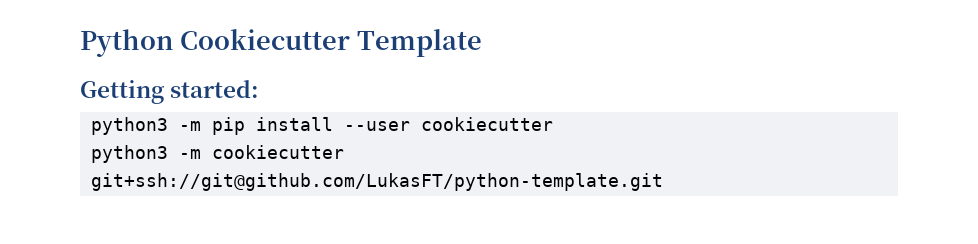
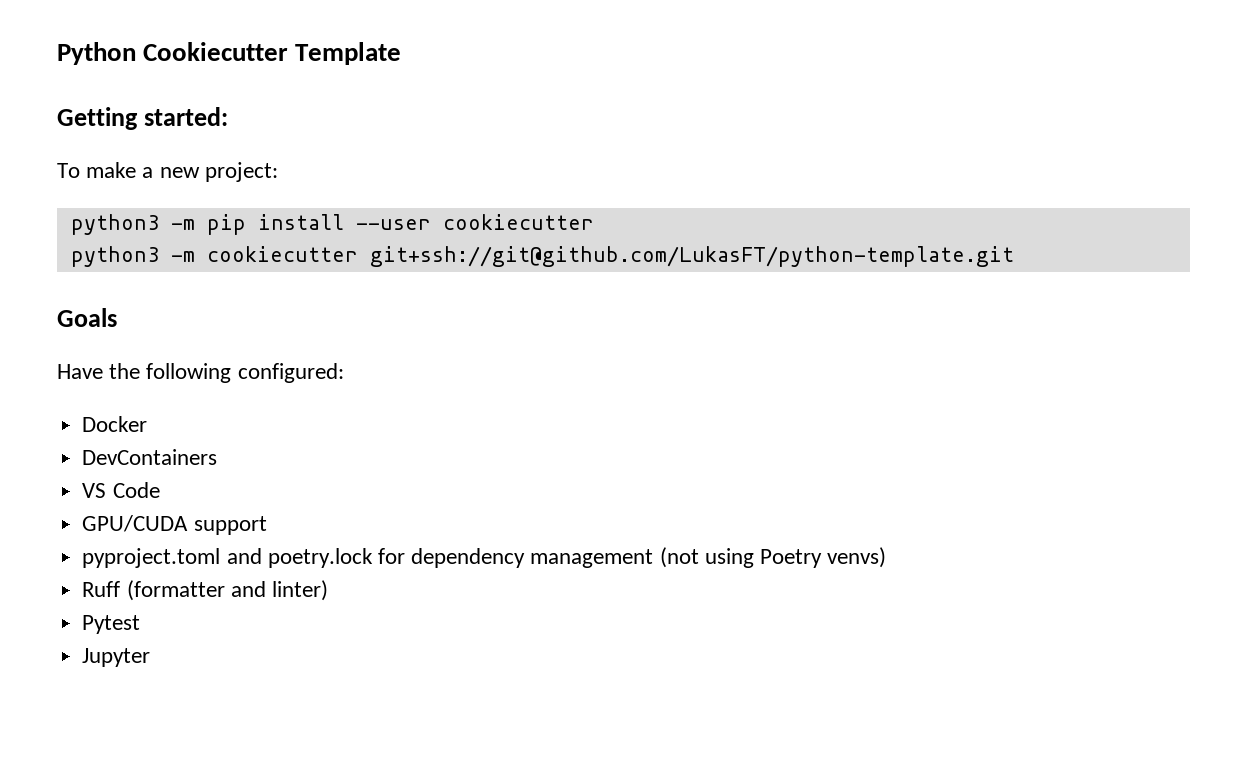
(260, 89) none -> [57,162,278,182] // To make a new project:
(663, 182) none -> [57,308,117,327] [57,363,344,383] [82,416,148,432] [82,449,218,465] [82,482,160,498] [82,515,267,535] [82,547,887,568] [82,580,328,601] [82,615,141,634] [82,648,151,667] // Goals // Have the following configured: // Docker // DevContainers // VS Code // GPU/CUDA support // pyproject.toml and poetry.lock for dependency management (not using Poetry venvs) // Ruff (formatter and linter) // Pytest // Jupyter

